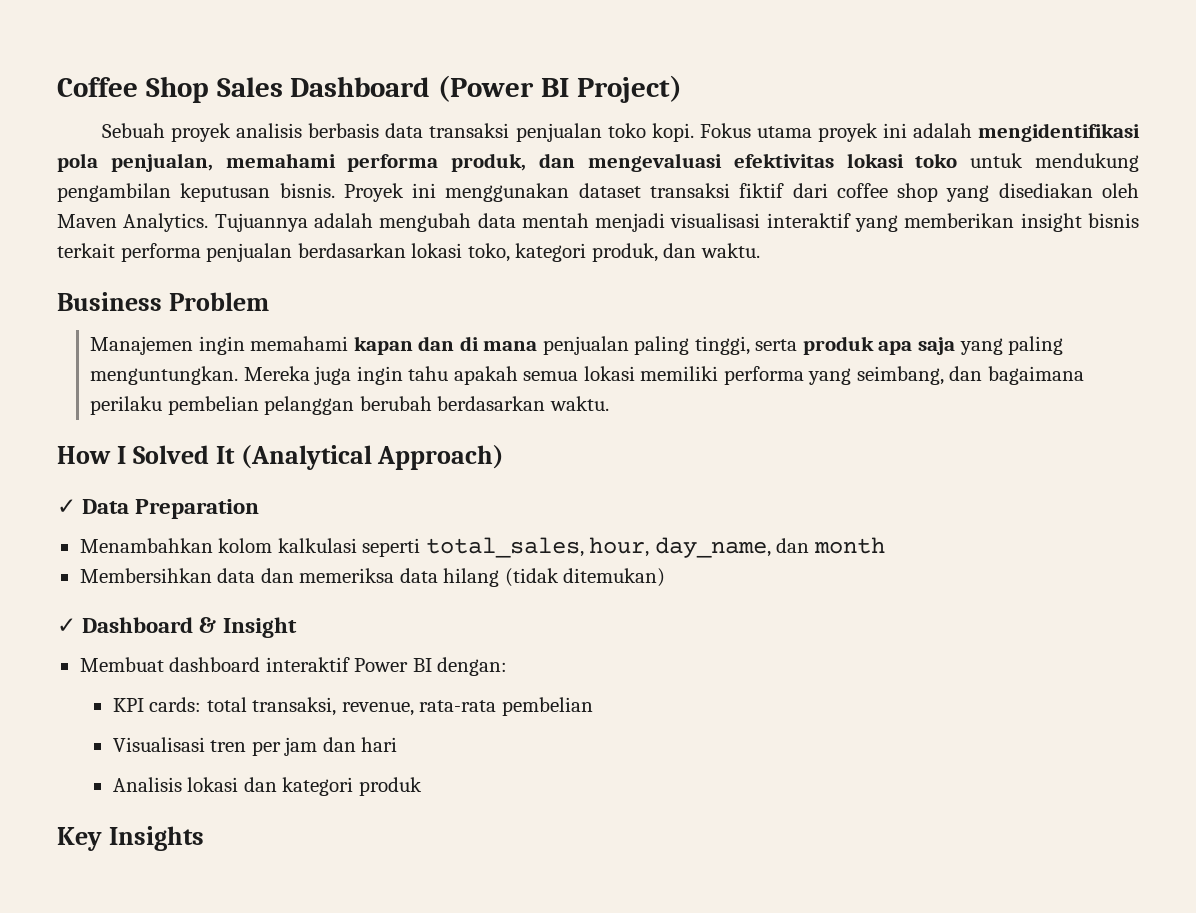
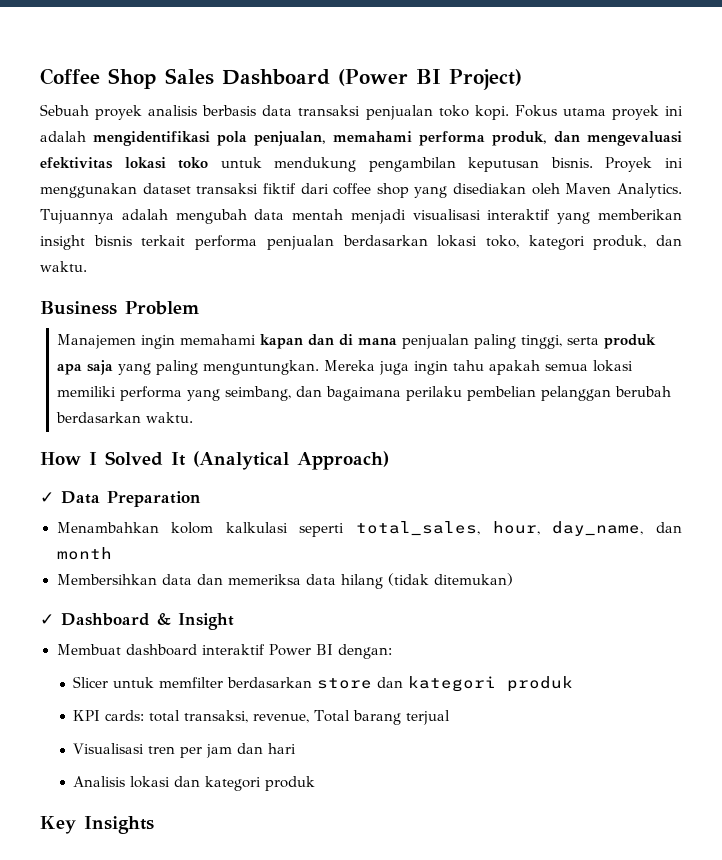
(508, 666) none -> [73,676,574,692] // Slicer untuk memfilter berdasarkan store dan kategori produk
[419,697,593,716] rata-rata pembelian -> [314,710,451,725] Total barang terjual

